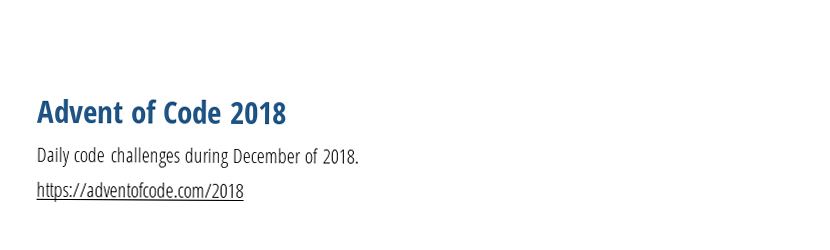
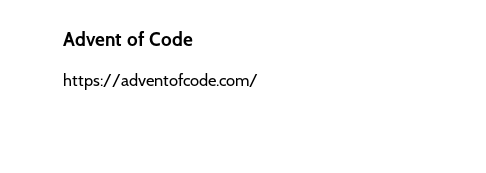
[229,101,287,125] [36,146,359,168] [36,181,244,204] 2018 // Daily code challenges during December of 2018. // https://adventofcode.com/2018 -> [63,73,258,90] // https://adventofcode.com/

